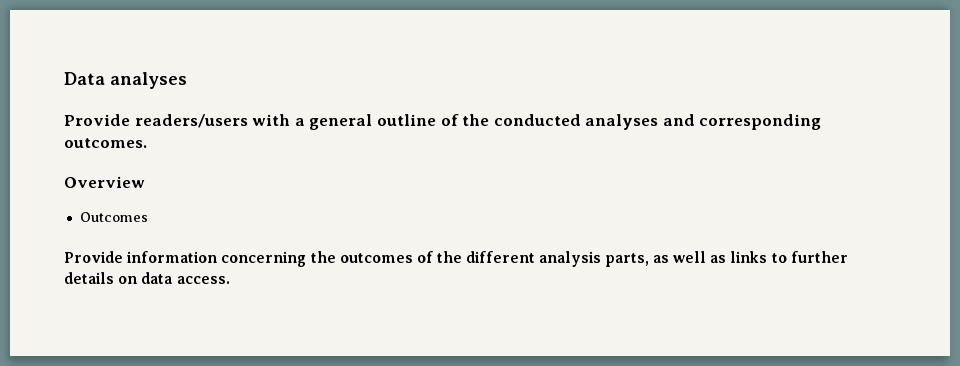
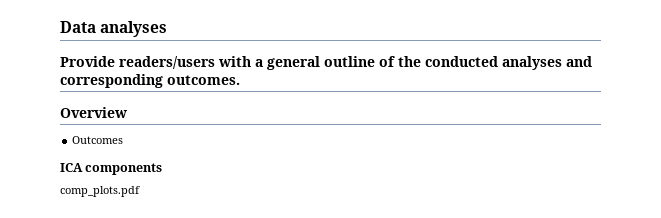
[64,251,848,267] [64,272,230,284] Provide information concerning the outcomes of the different analysis parts, as well as links to further details on data access. -> [60,163,163,175] [60,186,140,197] ICA components // comp_plots.pdf

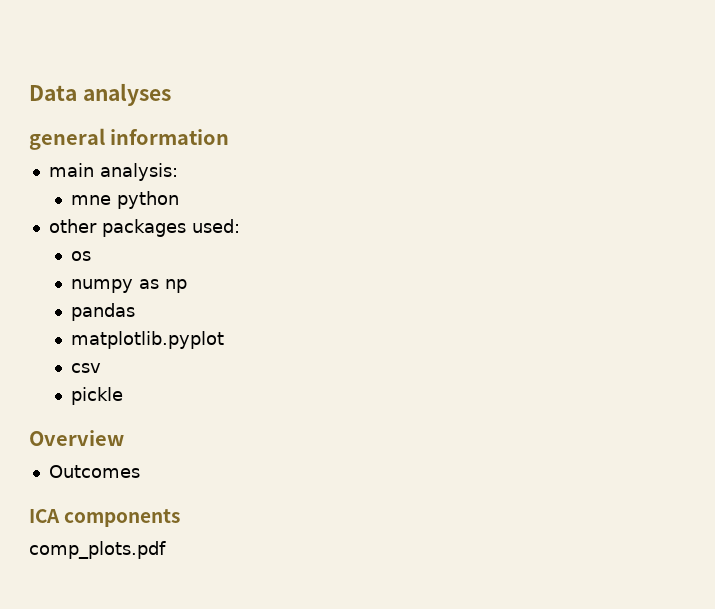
[60,56,592,70] [60,74,240,88] Provide readers/users with a general outline of the conducted analyses and corresponding outcomes. -> [29,128,230,150] [48,163,178,181] [70,191,179,209] [48,219,240,237] [70,251,91,261] [70,279,187,293] [70,303,135,321] [70,331,224,349] [70,363,101,373] [70,387,123,405] general information // main analysis: // mne python // other packages used: // os // numpy as np // pandas // matplotlib.pyplot // csv // pickle

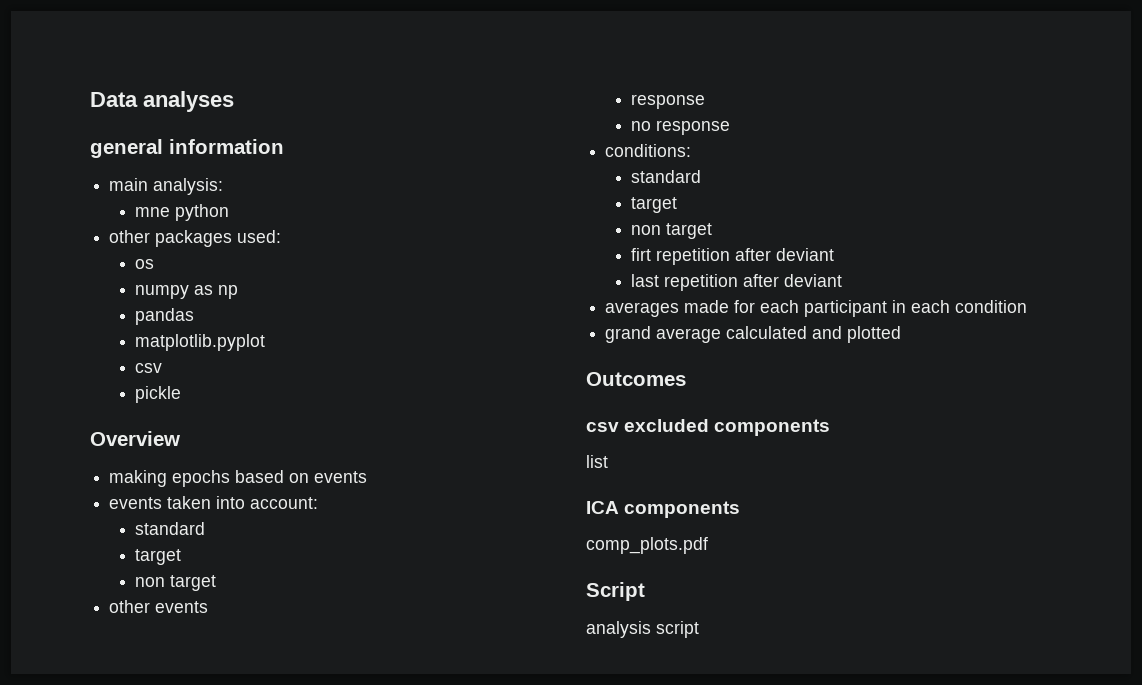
[48,465,140,478] Outcomes -> [109,470,368,487] [109,496,319,509] [135,522,206,535] [135,549,182,565] [135,575,217,591] [109,600,209,613] [631,94,706,109] [631,120,731,135] [605,144,692,157] [631,170,702,183] [631,197,678,213] [631,223,713,239] [631,248,835,265] [631,274,843,291] [605,300,1028,317] [605,326,902,343] [586,372,686,386] [586,419,831,436] [586,455,608,468] making epochs based on events // events taken into account: // standard // target // non target // other events // response // no response // conditions: // standard // target // non target // firt repetition after deviant // last repetition after deviant // averages made for each participant in each condition // grand average calculated and plotted // Outcomes // csv excluded components // list
(166, 550) none -> [586,582,645,601] [586,621,699,638] // Script // analysis script

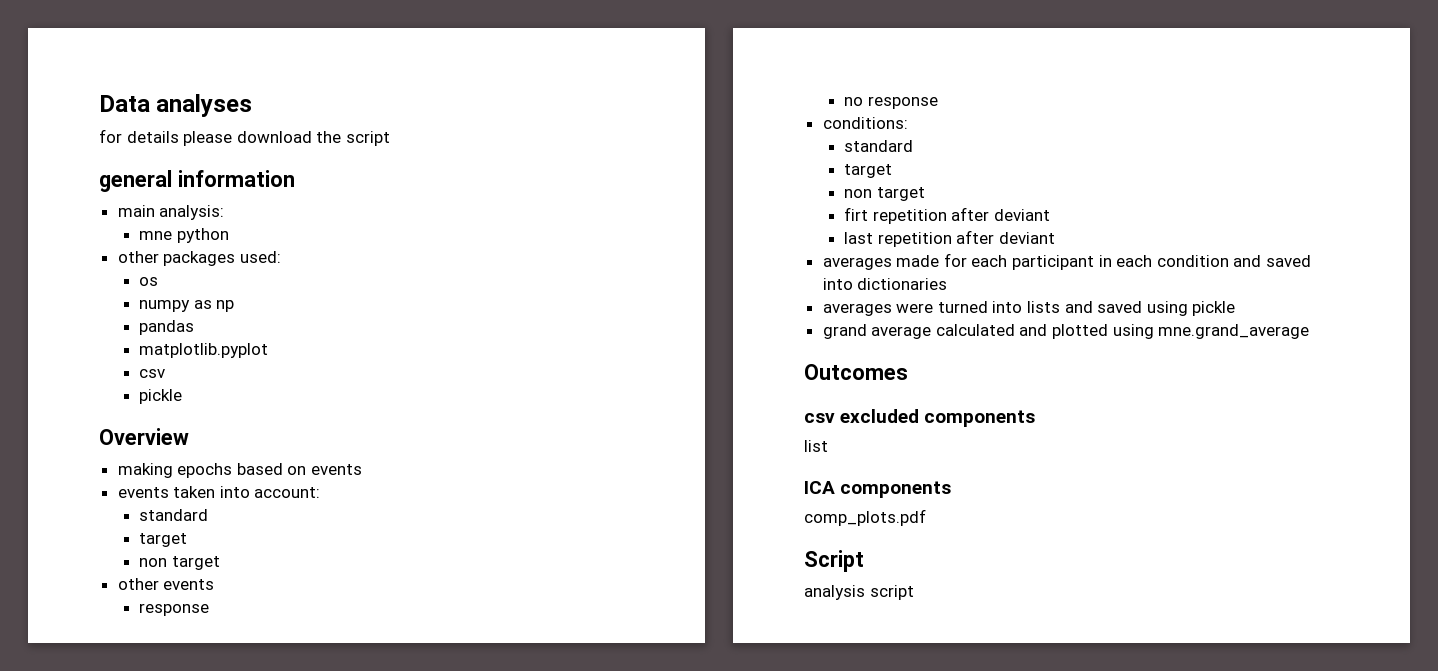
(234, 101) none -> [99,129,390,146] // for details please download the script
(1028, 306) none -> [1233,255,1312,267] [822,278,948,290] [822,301,1236,316] and saved into dictionaries // averages were turned into lists and saved using pickle
(902, 334) none -> [1112,324,1310,339] using mne.grand_average

